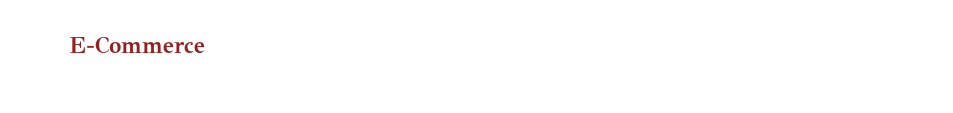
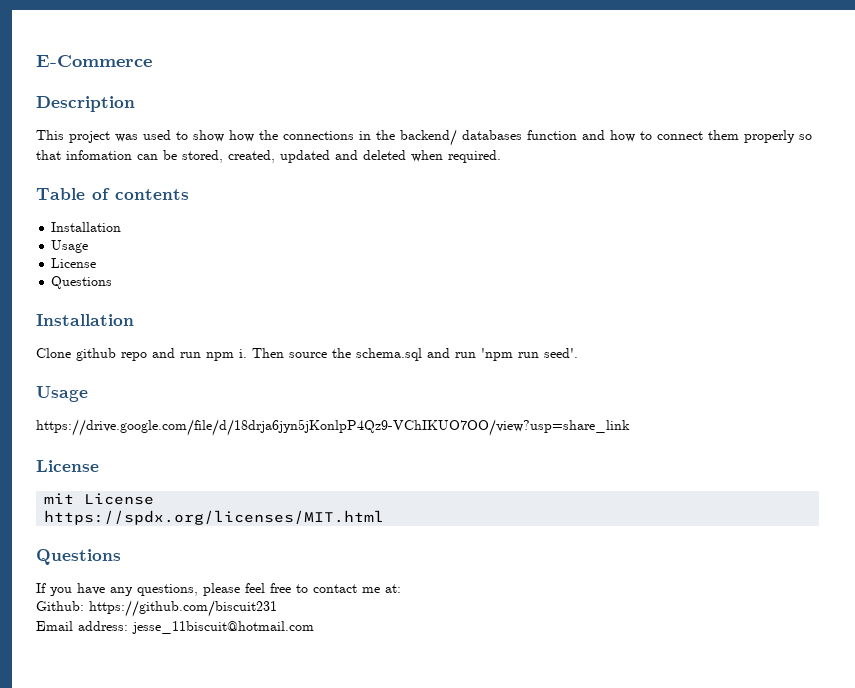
(205, 45) none -> [36,96,135,112] [36,129,812,146] [36,150,501,163] [36,188,189,200] [51,222,122,232] [51,240,89,253] [51,258,97,268] [51,276,113,289] [36,314,134,326] [36,348,578,361] [36,386,88,402] [36,419,630,436] [36,460,99,472] [44,493,155,505] [44,510,385,525] [36,549,121,565] [36,583,401,596] [36,600,277,617] [36,621,314,634] // Description // This project was used to show how the connections in the backend/ databases function and how to connect them properly so that infomation can be stored, created, updated and deleted when required. // Table of contents // Installation // Usage // License // Questions // Installation // Clone github repo and run npm i. Then source the schema.sql and run 'npm run seed'. // Usage // https://drive.google.com/file/d/18drja6jyn5jKonlpP4Qz9-VChIKUO7OO/view?usp=share_link // License // mit License // https://spdx.org/licenses/MIT.html // Questions // If you have any questions, please feel free to contact me at: // Github: https://github.com/biscuit231 // Email address: jesse_11biscuit@hotmail.com

